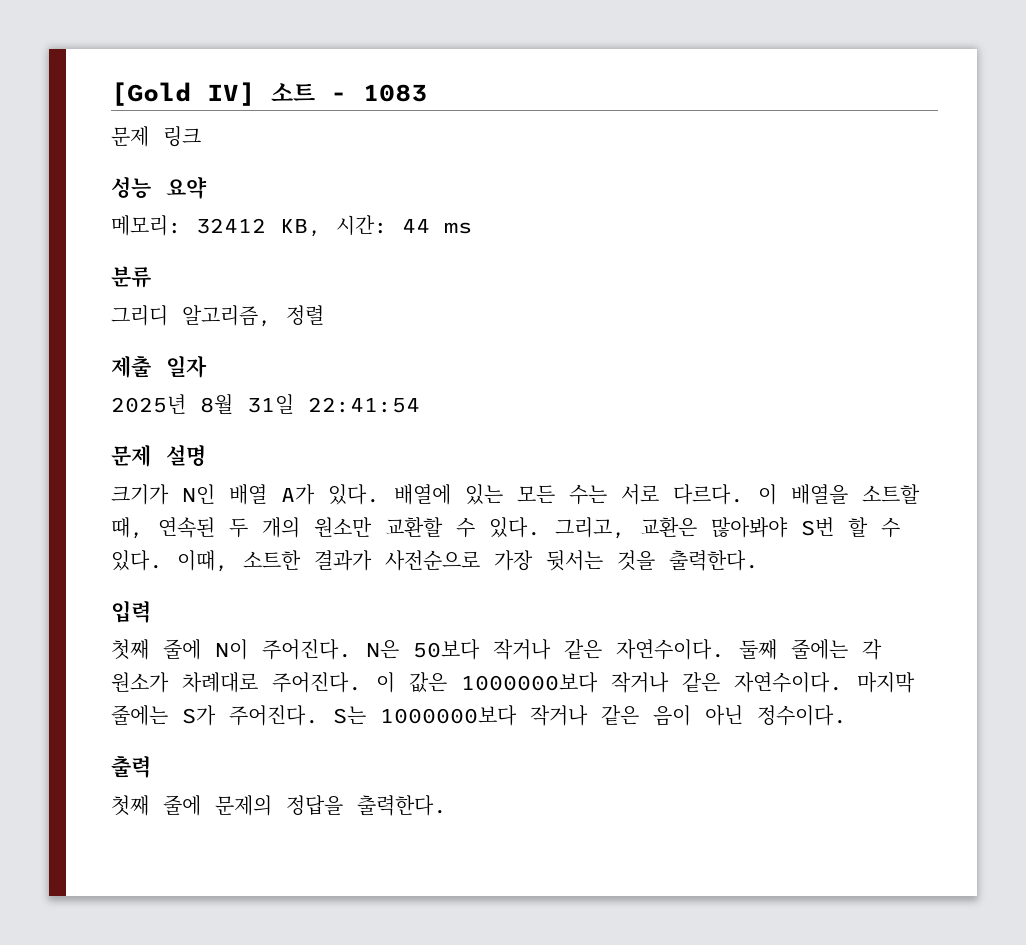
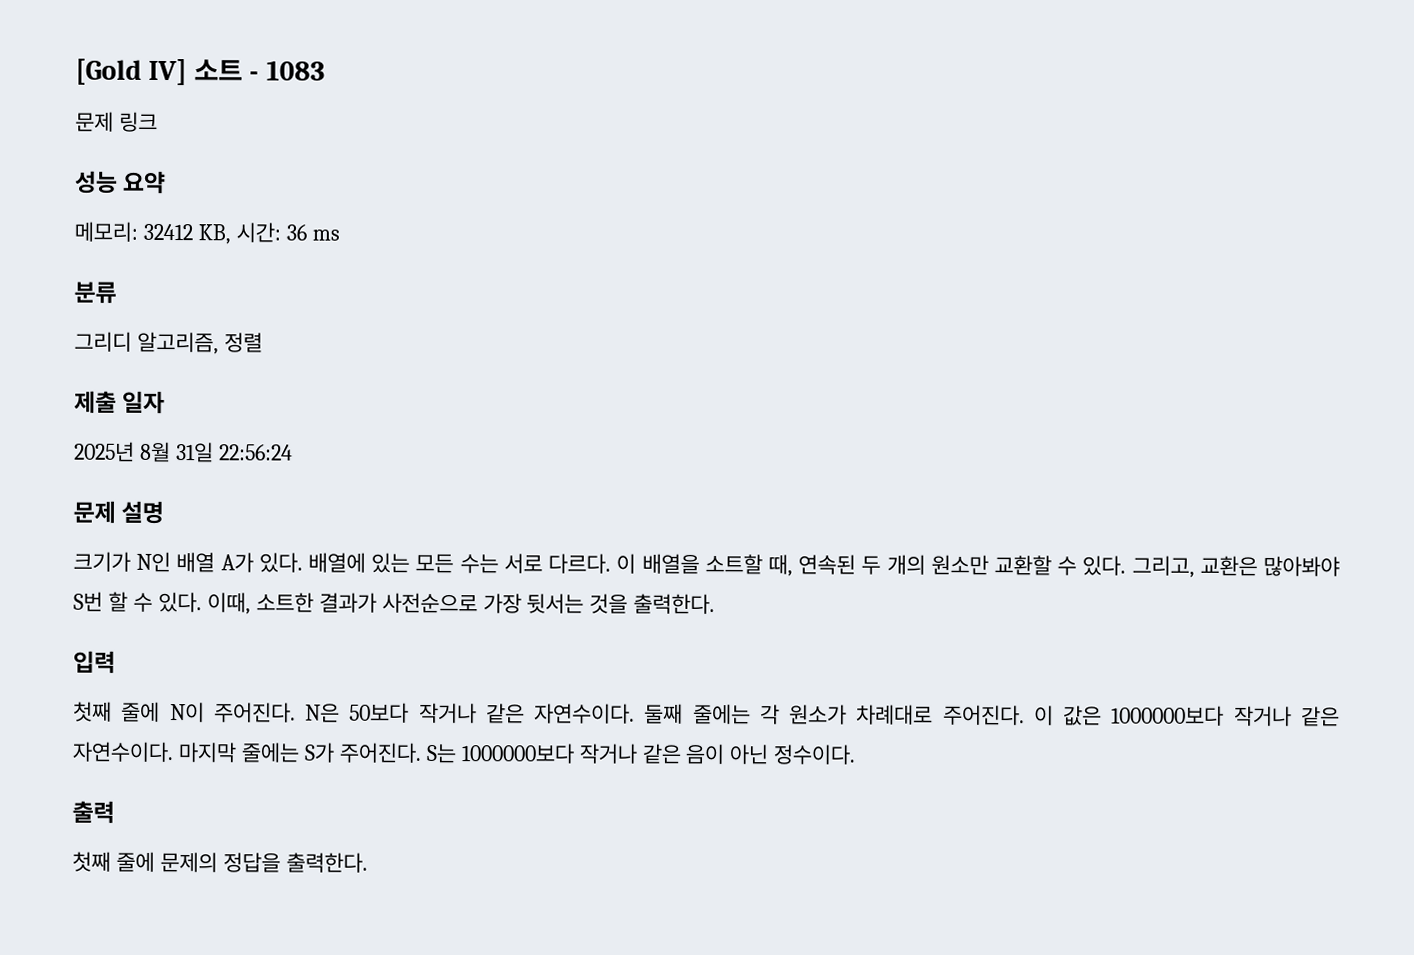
[402,219,430,233] 44 -> [285,224,307,241] 36
[308,397,420,413] 22:41:54 -> [218,444,293,461] 22:56:24

